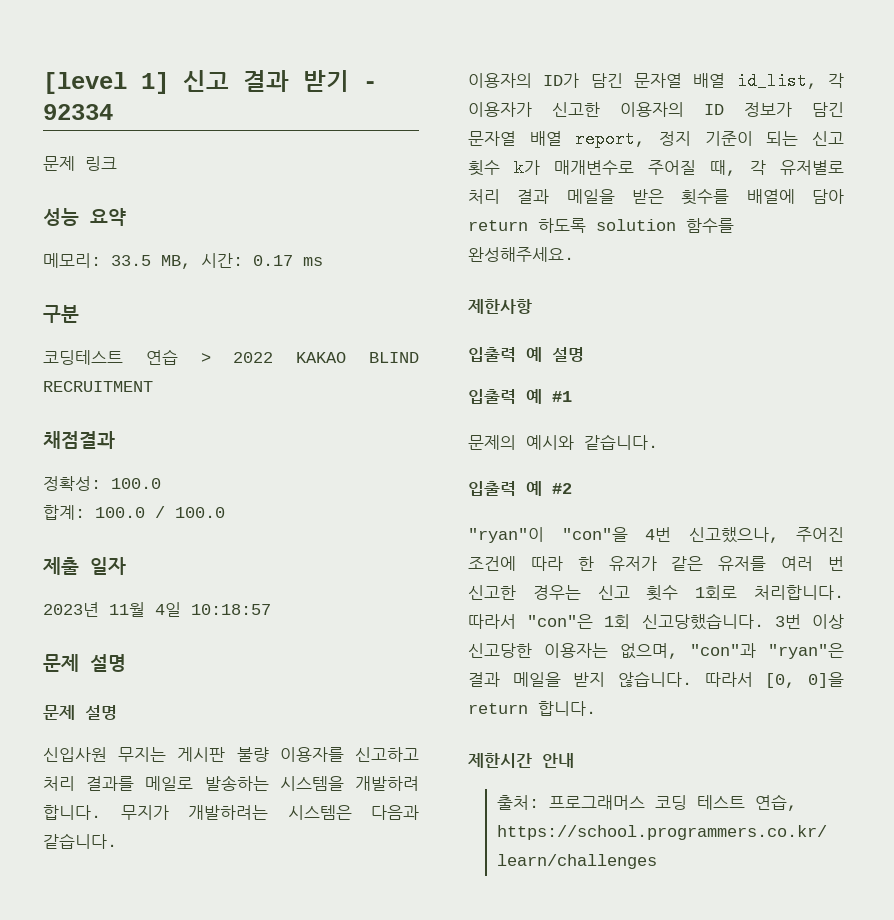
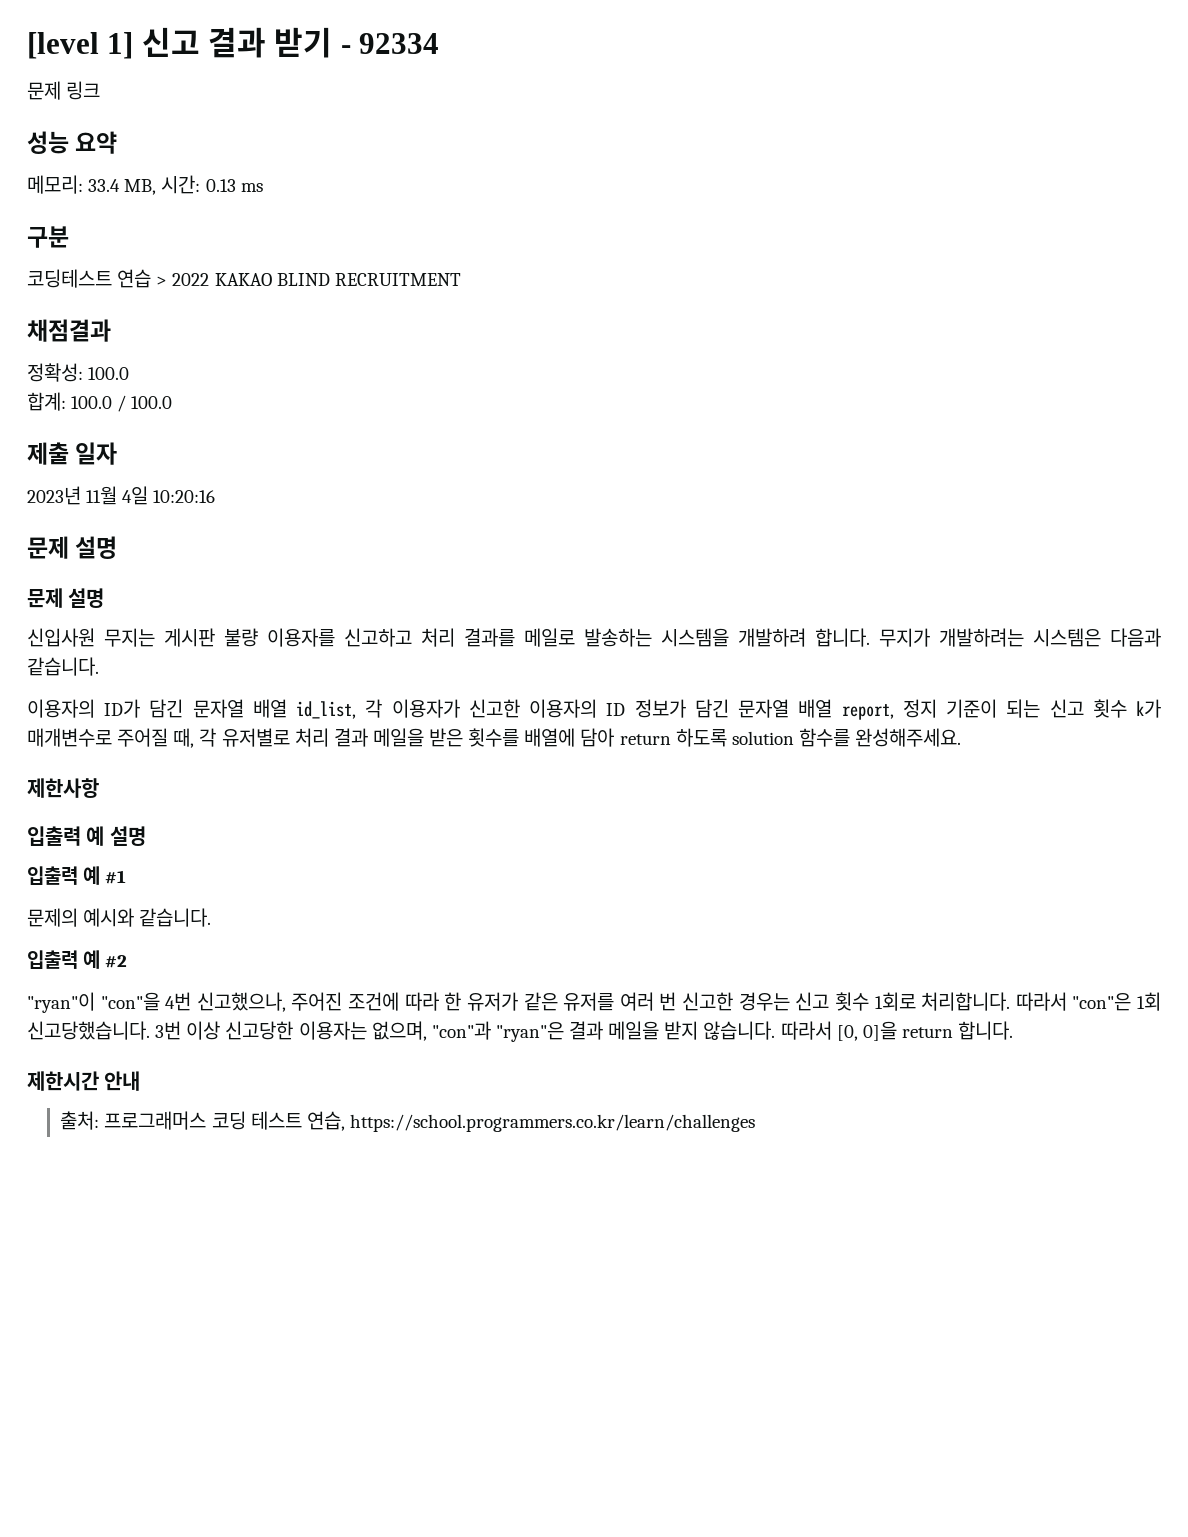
[111,255,151,266] 33.5 -> [88,179,121,192] 33.4
[253,255,293,266] 0.17 -> [205,179,236,192] 0.13
[191,604,271,615] 10:18:57 -> [153,490,216,503] 10:20:16

